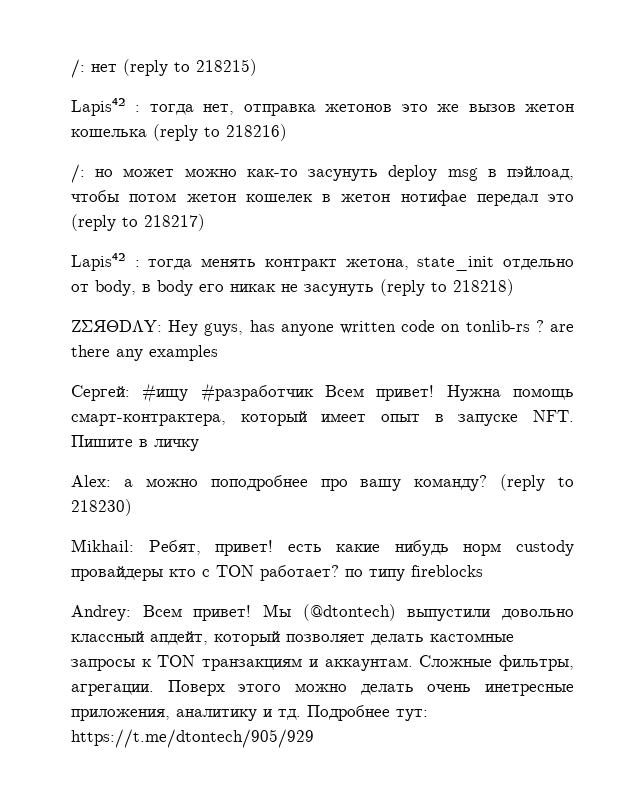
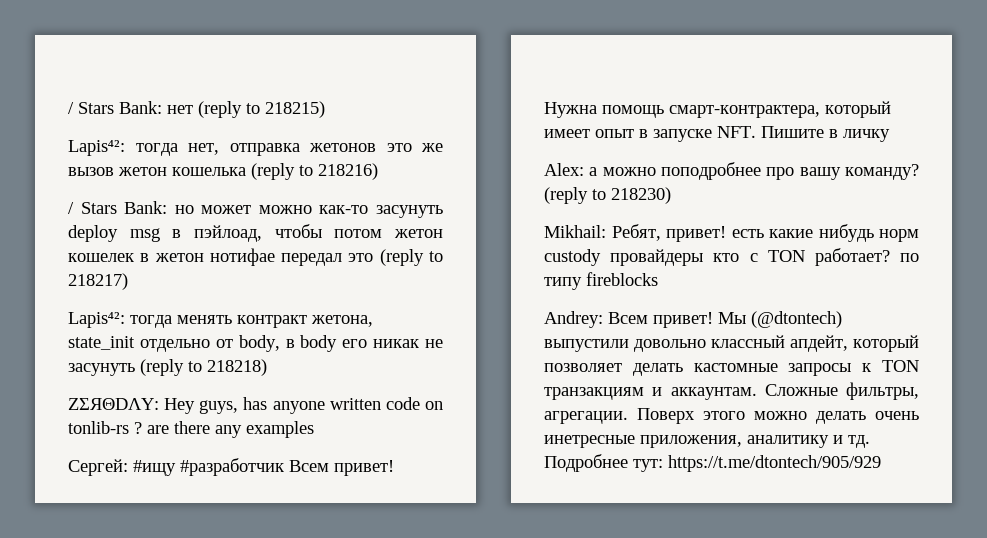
[71,59,85,78] /: -> [68,101,162,114] / Stars Bank:
[71,98,141,116] Lapis⁴² : -> [68,140,125,156] Lapis⁴²:
[71,164,85,183] /: -> [68,201,168,214] / Stars Bank:
[71,253,140,271] Lapis⁴² : -> [68,312,125,328] Lapis⁴²:

